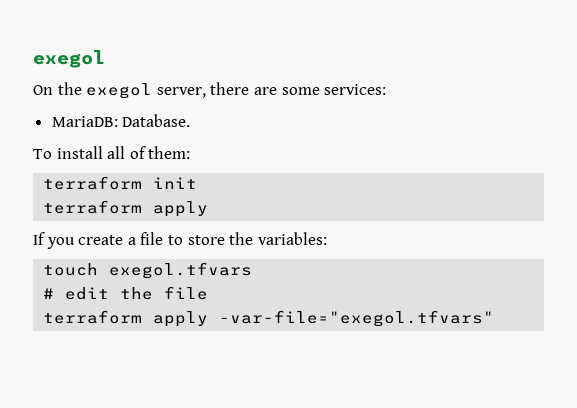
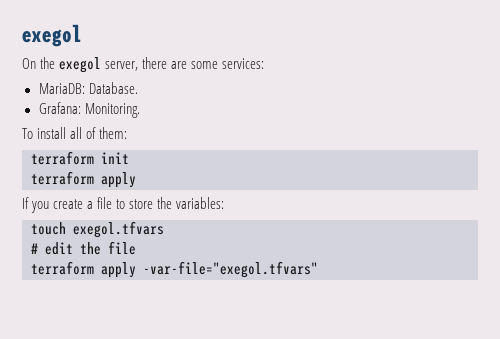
(191, 120) none -> [38,102,140,118] // Grafana: Monitoring.

